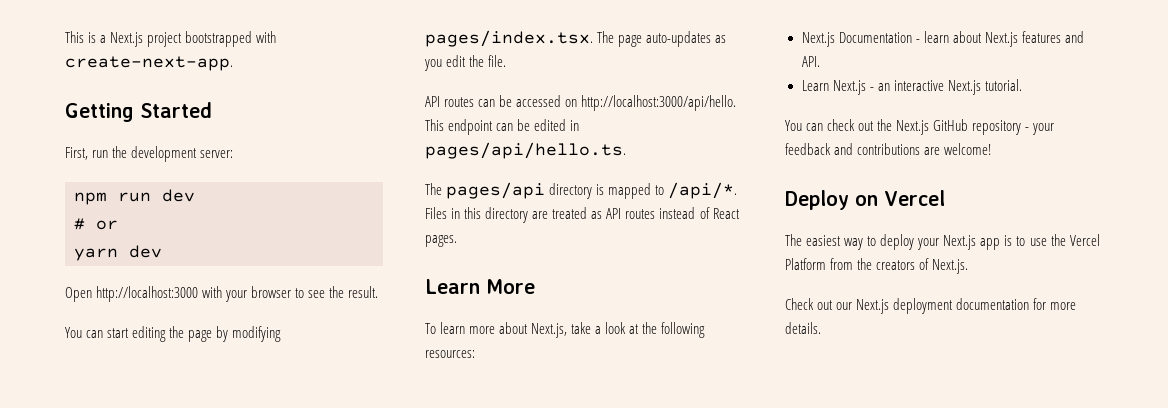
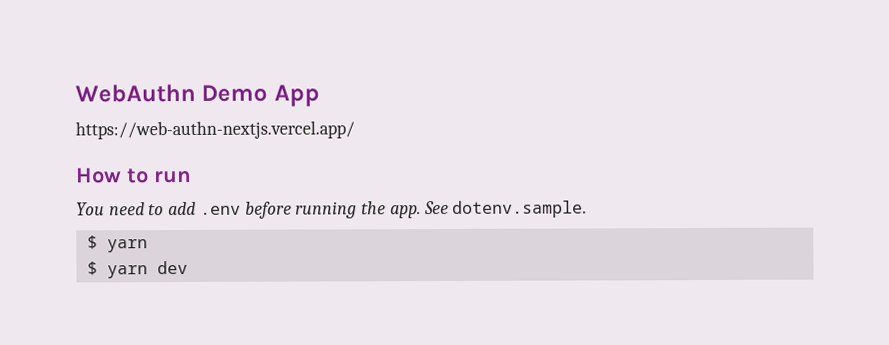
[65,31,277,47] [65,56,233,71] [65,102,212,122] [65,146,234,162] [74,189,195,205] [74,218,118,230] [74,245,162,261] [65,286,379,302] [65,326,282,342] [425,30,727,47] [424,55,507,71] [425,95,737,111] [425,119,580,135] [425,142,626,159] [425,182,738,199] [425,207,740,223] [425,235,457,247] [425,279,535,294] [425,322,706,338] [425,350,475,358] [801,31,1084,47] [801,56,820,67] [801,79,1022,95] [785,119,1055,135] [785,143,992,155] [785,190,945,210] [785,234,1100,250] [785,258,969,274] [785,298,1077,314] [785,322,821,334] This is a Next.js project bootstrapped with create-next-app. // Getting Started // First, run the development server: // npm run dev // # or // yarn dev // Open http://localhost:3000 with your browser to see the result. // You can start editing the page by modifying pages/index.tsx. The page auto-updates as you edit the file. // API routes can be accessed on http://localhost:3000/api/hello. This endpoint can be edited in pages/api/hello.ts. // The pages/api directory is mapped to /api/*. Files in this directory are treated as API routes instead of React pages. // Learn More // To learn more about Next.js, take a look at the following resources: // Next.js Documentation - learn about Next.js features and API. // Learn Next.js - an interactive Next.js tutorial. // You can check out the Next.js GitHub repository - your feedback and contributions are welcome! // Deploy on Vercel // The easiest way to deploy your Next.js app is to use the Vercel Platform from the creators of Next.js. // Check out our Next.js deployment documentation for more details. -> [75,83,320,107] [75,120,355,140] [75,167,192,184] [76,200,588,219] [86,235,148,253] [86,260,188,279] WebAuthn Demo App // https://web-authn-nextjs.vercel.app/ // How to run // You need to add .env before running the app. See dotenv.sample. // $ yarn // $ yarn dev

